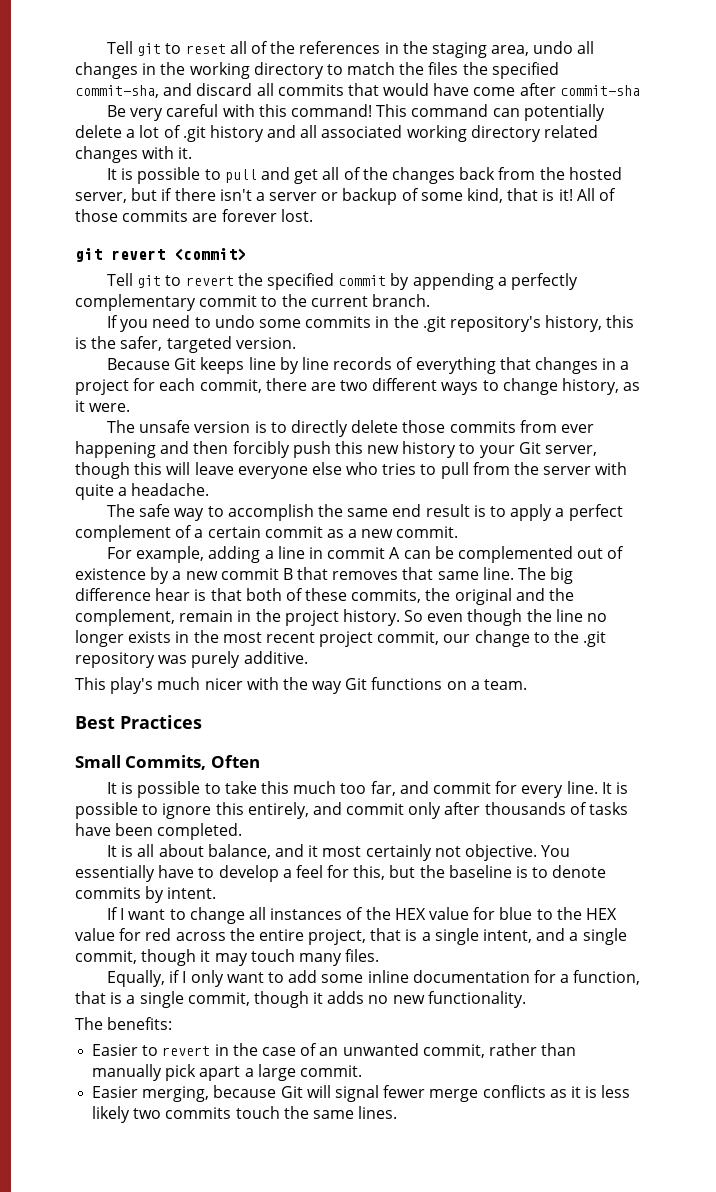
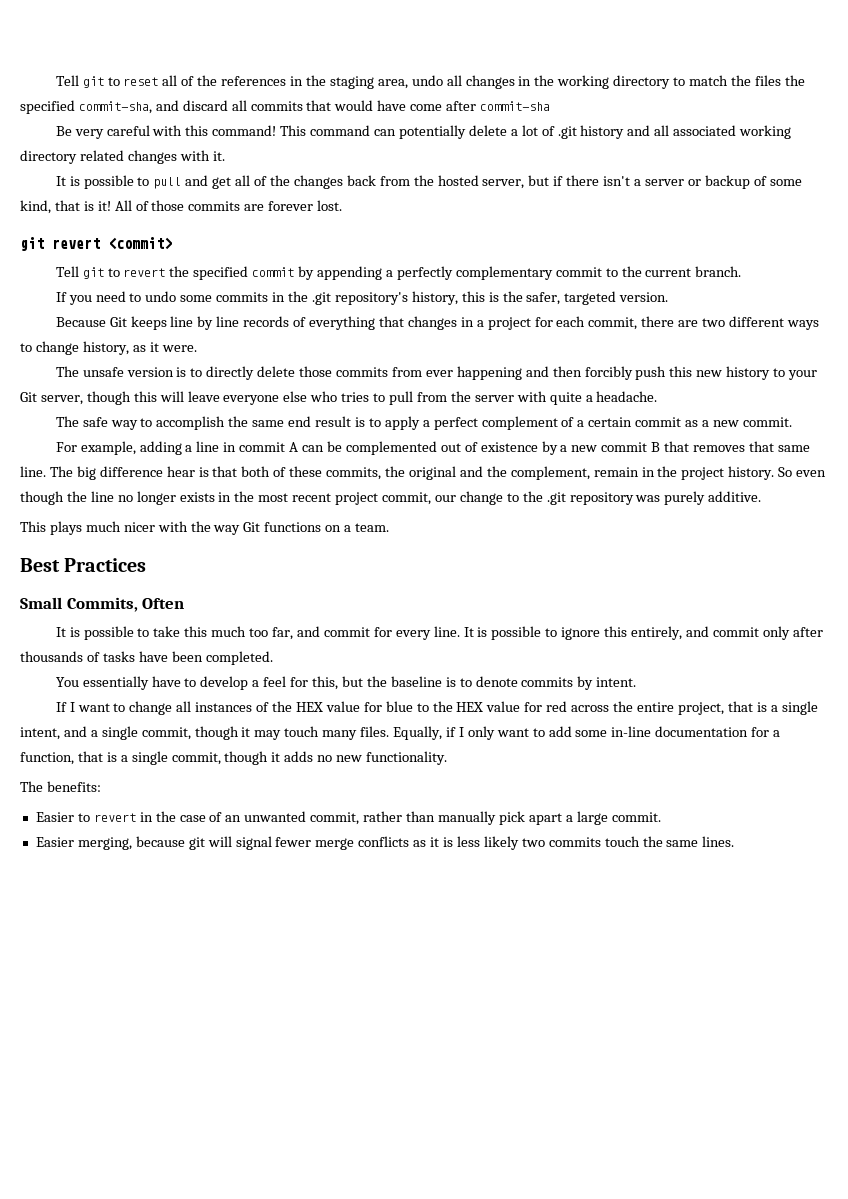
[110,677,154,694] play's -> [49,521,82,535] plays
[107,844,537,861] It is all about balance, and it most certainly not objective. -> (273, 658) none
(380, 955) // -> (390, 731) none
[367,970,409,983] inline -> [611,726,652,737] in-line
[280,1086,303,1098] Git -> [188,837,205,850] git

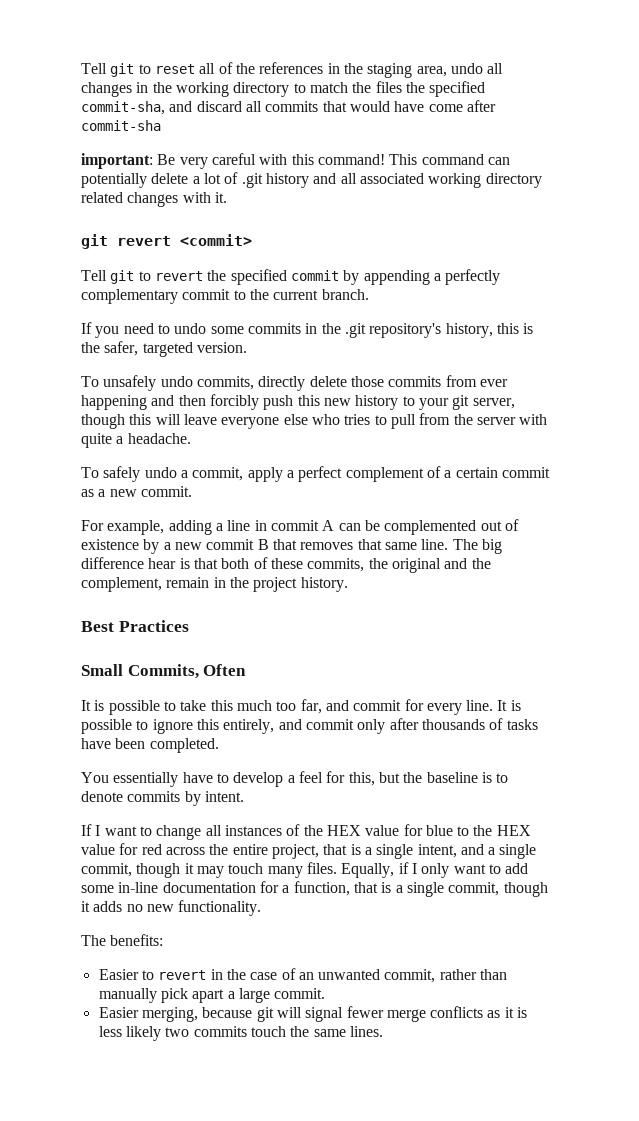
(551, 106) none -> [81,153,153,169] important:
[55,175,802,189] [20,200,343,214] // It is possible to pull and get all of the changes back from the hosted server, but if there isn't a server or backup of some kind, that is it! All of those commits are forever lost. -> (227, 197) none
[55,316,819,330] [20,341,197,355] [55,366,203,377] Because Git keeps line by line records of everything that changes in a project for each commit, there are two different ways to change history, as it were. // The unsafe version is to -> [81,375,254,391] To unsafely undo commits,
[20,392,37,402] Git -> [452,395,470,410] git
[55,416,381,430] The safe way to accomplish the same end result is to -> [81,466,244,482] To safely undo a commit,
[778,467,827,477] [20,491,762,505] [20,521,390,535] So even though the line no longer exists in the most recent project commit, our change to the .git repository was purely additive. // This plays much nicer with the way Git functions on a team. -> (348, 584) none

